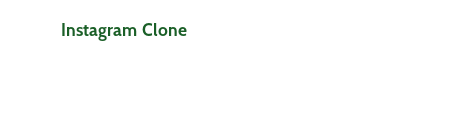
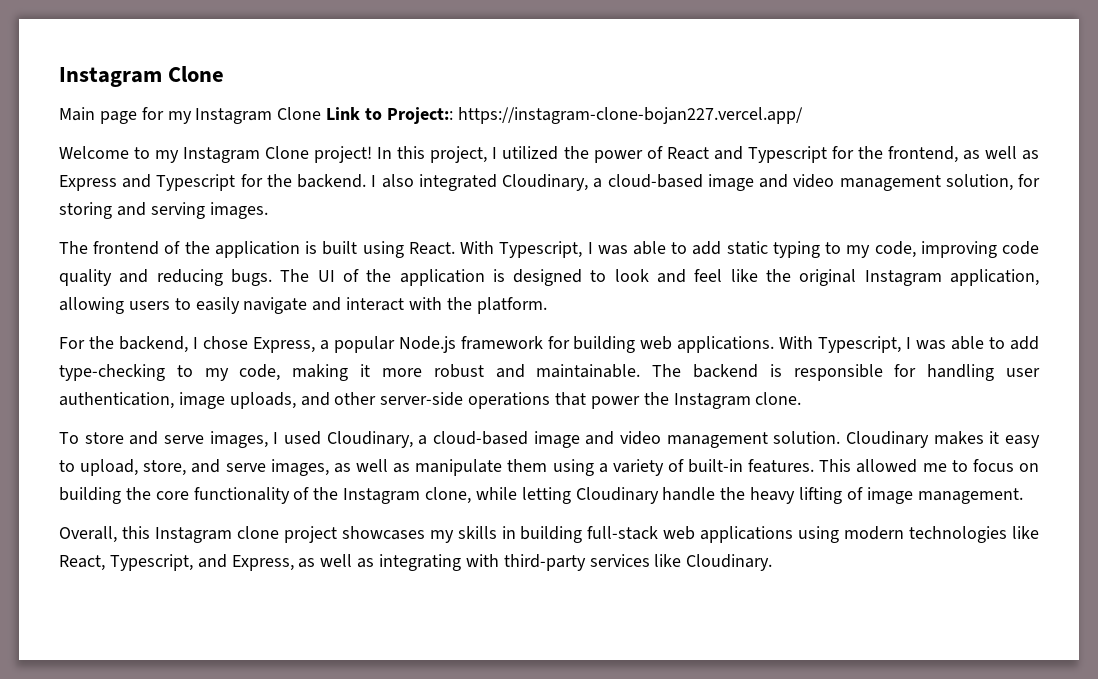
[61,23,187,41] Instagram Clone -> [59,66,225,87] [59,107,803,124] [59,146,1039,163] [59,174,1041,191] [59,202,268,219] [59,241,1040,258] [59,269,1039,286] [59,297,547,314] [59,336,1040,353] [59,364,1040,381] [59,392,802,409] [59,431,1040,448] [59,459,1039,476] [59,487,1023,504] [59,526,1039,543] [59,554,773,571] Instagram Clone // Main page for my Instagram Clone Link to Project:: https://instagram-clone-bojan227.vercel.app/ // Welcome to my Instagram Clone project! In this project, I utilized the power of React and Typescript for the frontend, as well as Express and Typescript for the backend. I also integrated Cloudinary, a cloud-based image and video management solution, for storing and serving images. // The frontend of the application is built using React. With Typescript, I was able to add static typing to my code, improving code quality and reducing bugs. The UI of the application is designed to look and feel like the original Instagram application, allowing users to easily navigate and interact with the platform. // For the backend, I chose Express, a popular Node.js framework for building web applications. With Typescript, I was able to add type-checking to my code, making it more robust and maintainable. The backend is responsible for handling user authentication, image uploads, and other server-side operations that power the Instagram clone. // To store and serve images, I used Cloudinary, a cloud-based image and video management solution. Cloudinary makes it easy to upload, store, and serve images, as well as manipulate them using a variety of built-in features. This allowed me to focus on building the core functionality of the Instagram clone, while letting Cloudinary handle the heavy lifting of image management. // Overall, this Instagram clone project showcases my skills in building full-stack web applications using modern technologies like React, Typescript, and Express, as well as integrating with third-party services like Cloudinary.

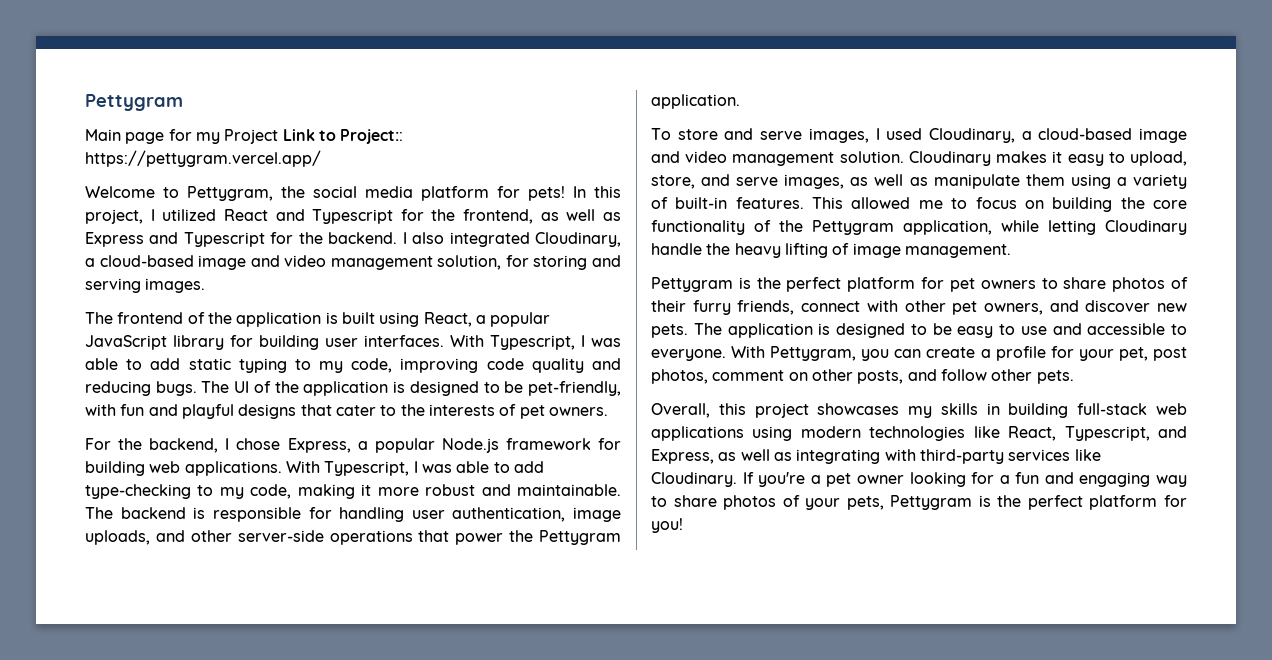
[59,66,225,87] Instagram Clone -> [85,94,183,111] Pettygram
[195,107,322,124] Instagram Clone -> [224,129,279,144] Project
[457,107,803,124] https://instagram-clone-bojan227.vercel.app/ -> [85,150,321,167] https://pettygram.vercel.app/
[155,146,373,163] my Instagram Clone project! -> [187,186,565,201] Pettygram, the social media platform for pets!
[563,146,663,163] the power of -> (217, 215) none
[408,242,455,255] React. -> [423,312,551,327] [85,335,444,350] React, a popular JavaScript library for building user interfaces.
[614,269,1039,286] [59,297,547,314] look and feel like the original Instagram application, allowing users to easily navigate and interact with the platform. -> [504,381,622,396] [85,404,608,419] be pet-friendly, with fun and playful designs that cater to the interests of pet owners.
[673,392,802,409] Instagram clone. -> [539,530,621,545] [651,94,740,109] Pettygram application.
[343,487,472,504] Instagram clone, -> [812,220,992,235] Pettygram application,
(1023, 496) none -> [651,277,1188,292] [651,300,1187,315] [651,323,1187,338] [651,346,1187,361] [651,369,1074,384] // Pettygram is the perfect platform for pet owners to share photos of their furry friends, connect with other pet owners, and discover new pets. The application is designed to be easy to use and accessible to everyone. With Pettygram, you can create a profile for your pet, post photos, comment on other posts, and follow other pets.
[154,526,279,543] Instagram clone -> (746, 409) none
(773, 562) none -> [742,472,1187,487] [651,495,1187,510] [651,518,683,533] If you're a pet owner looking for a fun and engaging way to share photos of your pets, Pettygram is the perfect platform for you!

